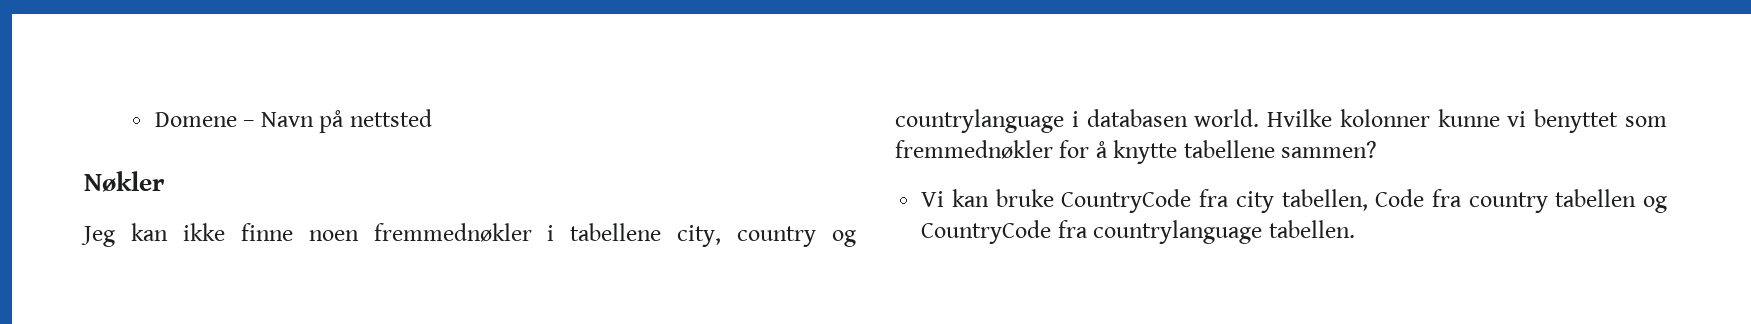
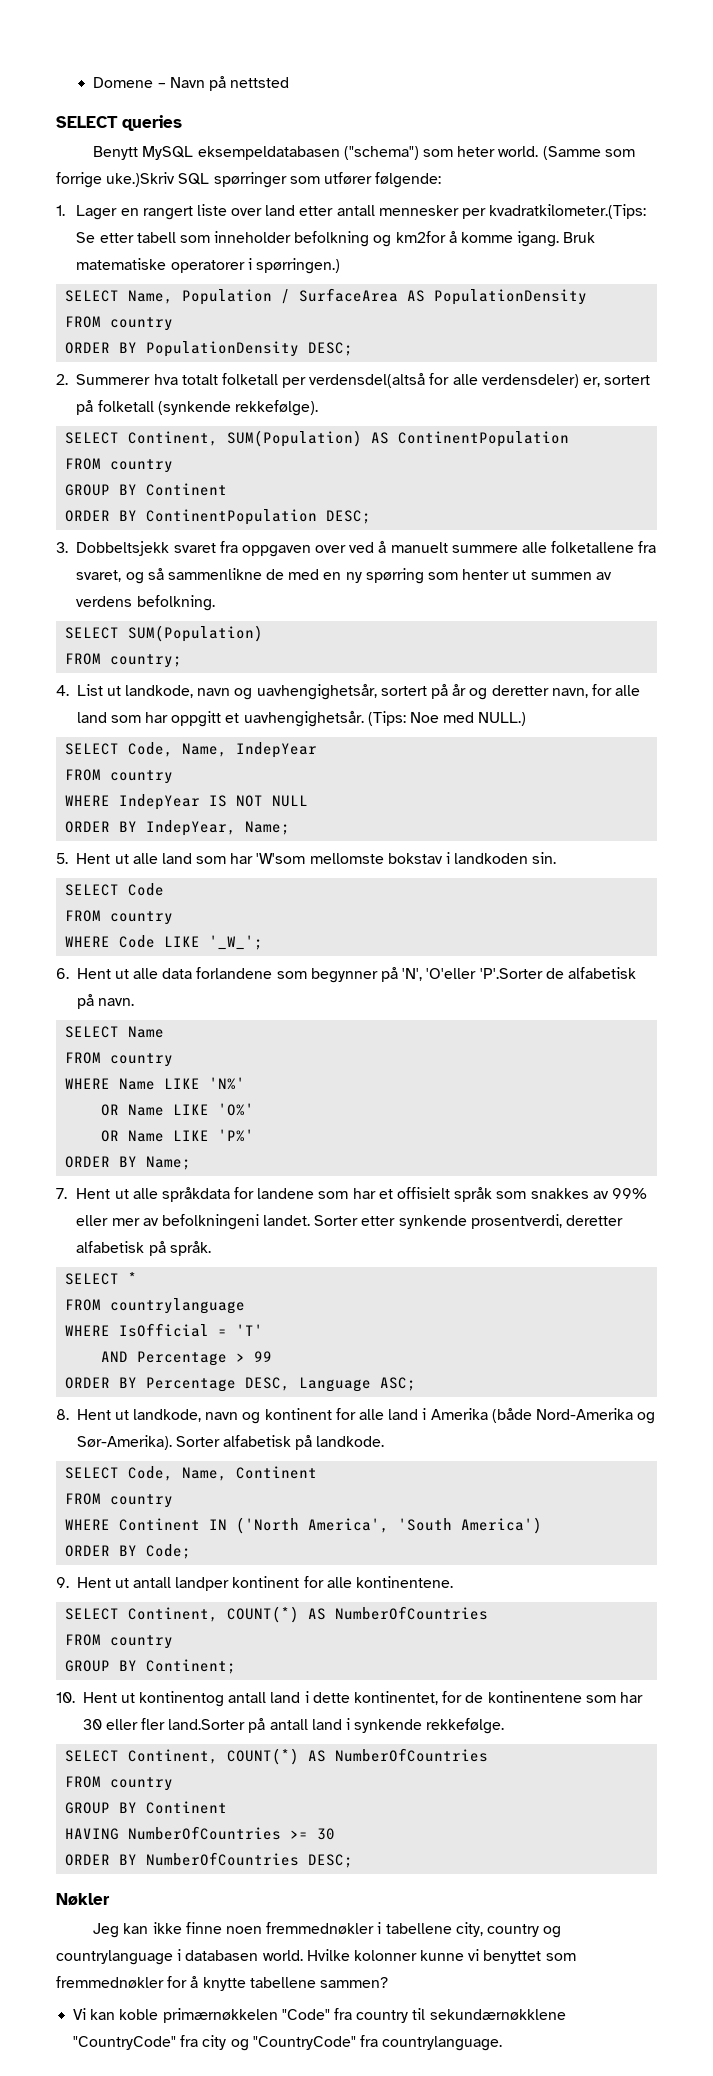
(432, 118) none -> [56,115,182,131] [93,146,635,160] [56,172,442,188] [56,204,647,220] [76,231,596,247] [76,258,340,274] [65,288,588,305] [65,316,174,331] [65,341,354,357] [56,373,651,388] [76,400,318,416] [65,430,570,447] [65,458,174,473] [65,483,228,496] [65,509,372,525] [56,541,657,557] [76,568,612,584] [76,595,215,611] [65,625,264,642] [65,653,183,668] [56,684,641,700] [76,711,527,727] [65,742,318,758] [65,769,174,784] [65,794,309,810] [65,820,291,836] [56,852,557,864] [65,883,165,896] [65,910,174,925] [65,935,264,950] [56,967,636,983] [76,994,134,1009] [65,1026,165,1038] [65,1052,174,1067] [65,1077,246,1090] [101,1103,255,1116] [101,1129,255,1142] [65,1156,192,1170] [56,1187,647,1202] [76,1214,623,1230] [76,1241,211,1256] [65,1272,138,1285] [65,1298,246,1314] [65,1323,264,1337] [101,1351,273,1366] [65,1377,417,1392] [56,1408,656,1424] [76,1435,385,1450] [65,1466,318,1481] [65,1493,174,1508] [65,1517,543,1534] [65,1544,192,1559] [56,1576,454,1591] [65,1606,489,1623] [65,1634,174,1649] [65,1659,237,1674] [56,1691,643,1707] [82,1718,505,1734] [65,1748,489,1765] [65,1776,174,1791] [65,1801,228,1814] [65,1826,336,1840] [65,1852,354,1868] // SELECT queries // Benytt MySQL eksempeldatabasen ("schema") som heter world. (Samme som forrige uke.)Skriv SQL spørringer som utfører følgende: // 1. Lager en rangert liste over land etter antall mennesker per kvadratkilometer.(Tips: Se etter tabell som inneholder befolkning og km2for å komme igang. Bruk matematiske operatorer i spørringen.) // SELECT Name, Population / SurfaceArea AS PopulationDensity // FROM country // ORDER BY PopulationDensity DESC; // 2. Summerer hva totalt folketall per verdensdel(altså for alle verdensdeler) er, sortert på folketall (synkende rekkefølge). // SELECT Continent, SUM(Population) AS ContinentPopulation // FROM country // GROUP BY Continent // ORDER BY ContinentPopulation DESC; // 3. Dobbeltsjekk svaret fra oppgaven over ved å manuelt summere alle folketallene fra svaret, og så sammenlikne de med en ny spørring som henter ut summen av verdens befolkning. // SELECT SUM(Population) // FROM country; // 4. List ut landkode, navn og uavhengighetsår, sortert på år og deretter navn, for alle land som har oppgitt et uavhengighetsår. (Tips: Noe med NULL.) // SELECT Code, Name, IndepYear // FROM country // WHERE IndepYear IS NOT NULL // ORDER BY IndepYear, Name; // 5. Hent ut alle land som har 'W'som mellomste bokstav i landkoden sin. // SELECT Code // FROM country // WHERE Code LIKE '_W_'; // 6. Hent ut alle data forlandene som begynner på 'N', 'O'eller 'P'.Sorter de alfabetisk på navn. // SELECT Name // FROM country // WHERE Name LIKE 'N%' // OR Name LIKE 'O%' // OR Name LIKE 'P%' // ORDER BY Name; // 7. Hent ut alle språkdata for landene som har et offisielt språk som snakkes av 99% eller mer av befolkningeni landet. Sorter etter synkende prosentverdi, deretter alfabetisk på språk. // SELECT * // FROM countrylanguage // WHERE IsOfficial = 'T' // AND Percentage > 99 // ORDER BY Percentage DESC, Language ASC; // 8. Hent ut landkode, navn og kontinent for alle land i Amerika (både Nord-Amerika og Sør-Amerika). Sorter alfabetisk på landkode. // SELECT Code, Name, Continent // FROM country // WHERE Continent IN ('North America', 'South America') // ORDER BY Code; // 9. Hent ut antall landper kontinent for alle kontinentene. // SELECT Continent, COUNT(*) AS NumberOfCountries // FROM country // GROUP BY Continent; // 10. Hent ut kontinentog antall land i dette kontinentet, for de kontinentene som har 30 eller fler land.Sorter på antall land i synkende rekkefølge. // SELECT Continent, COUNT(*) AS NumberOfCountries // FROM country // GROUP BY Continent // HAVING NumberOfCountries >= 30 // ORDER BY NumberOfCountries DESC;
[995,189,1668,213] [921,220,1355,244] bruke CountryCode fra city tabellen, Code fra country tabellen og CountryCode fra countrylanguage tabellen. -> [119,2008,566,2023] [73,2035,503,2051] koble primærnøkkelen "Code" fra country til sekundærnøkklene "CountryCode" fra city og "CountryCode" fra countrylanguage.

